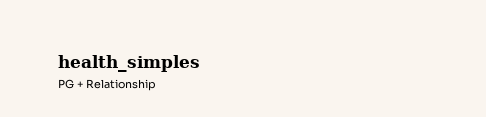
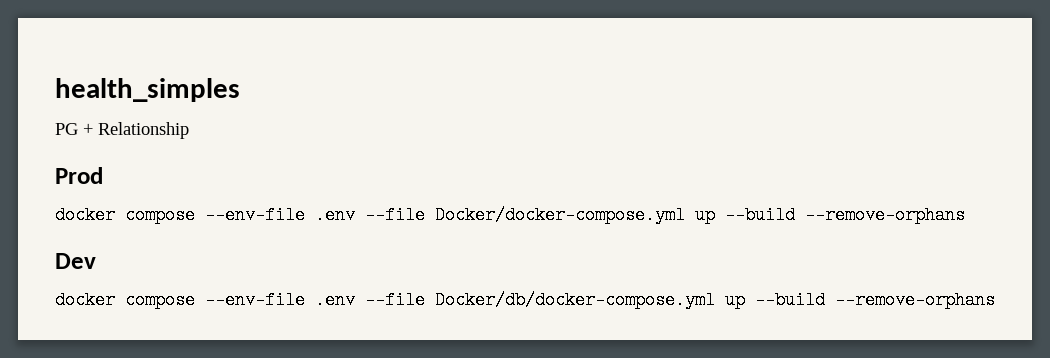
(156, 85) none -> [55,167,103,184] [55,206,965,224] [55,253,96,269] [55,291,995,309] // Prod // docker compose --env-file .env --file Docker/docker-compose.yml up --build --remove-orphans // Dev // docker compose --env-file .env --file Docker/db/docker-compose.yml up --build --remove-orphans

